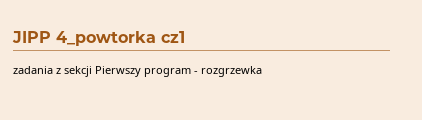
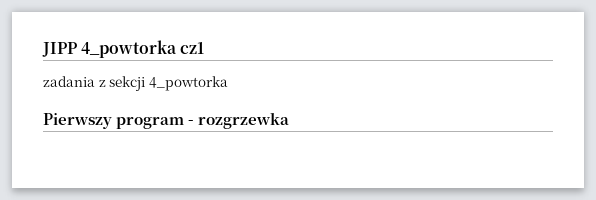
(92, 71) none -> [148,76,228,91] 4_powtorka //

